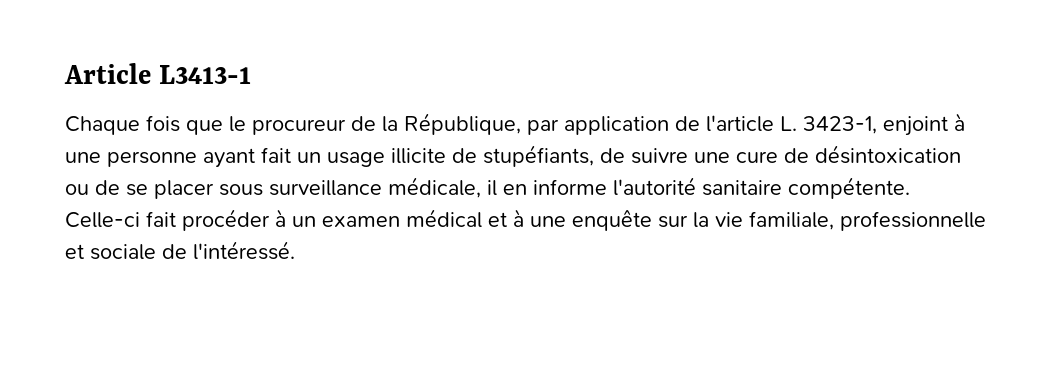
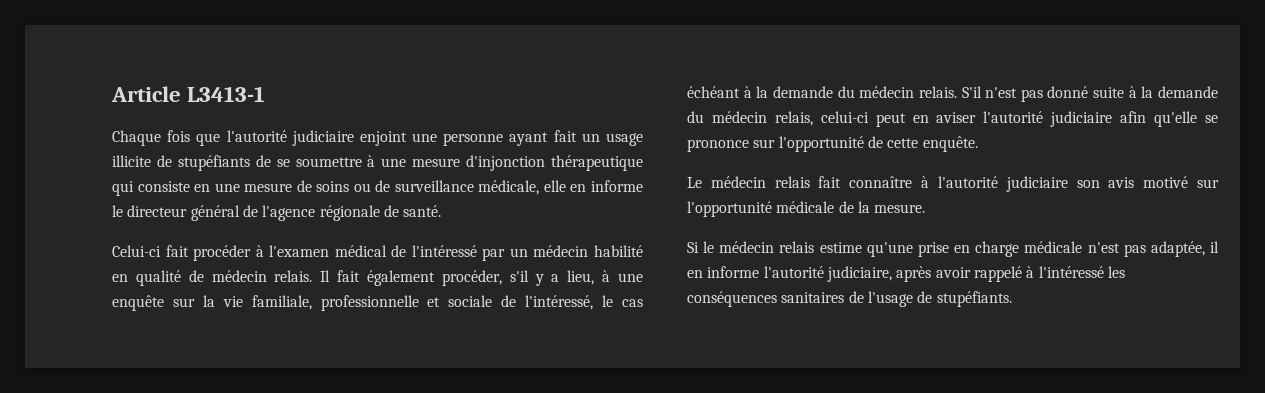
[229,113,965,136] le procureur de la République, par application de l'article L. 3423-1, enjoint à -> [226,130,407,146] l'autorité judiciaire enjoint
[483,145,961,167] [65,180,263,199] stupéfiants, de suivre une cure de désintoxication ou de se placer sous -> [177,155,644,171] [112,180,391,196] stupéfiants de se soumettre à une mesure d'injonction thérapeutique qui consiste en une mesure de soins ou de
[487,177,910,199] [65,209,507,231] il en informe l'autorité sanitaire compétente. Celle-ci fait procéder à un examen médical et -> [543,180,644,192] [112,205,442,221] [112,245,644,261] [112,270,595,286] elle en informe le directeur général de l'agence régionale de santé. // Celui-ci fait procéder à l'examen médical de l'intéressé par un médecin habilité en qualité de médecin relais. Il fait également procéder, s'il y a lieu,
[193,241,295,260] l'intéressé. -> [525,295,644,310] [687,86,1219,102] [687,111,1218,127] [687,136,978,152] [687,176,1219,192] [687,201,926,217] [687,241,1219,257] [687,266,1125,282] [687,291,1012,307] l'intéressé, le cas échéant à la demande du médecin relais. S'il n'est pas donné suite à la demande du médecin relais, celui-ci peut en aviser l'autorité judiciaire afin qu'elle se prononce sur l'opportunité de cette enquête. // Le médecin relais fait connaître à l'autorité judiciaire son avis motivé sur l'opportunité médicale de la mesure. // Si le médecin relais estime qu'une prise en charge médicale n'est pas adaptée, il en informe l'autorité judiciaire, après avoir rappelé à l'intéressé les conséquences sanitaires de l'usage de stupéfiants.

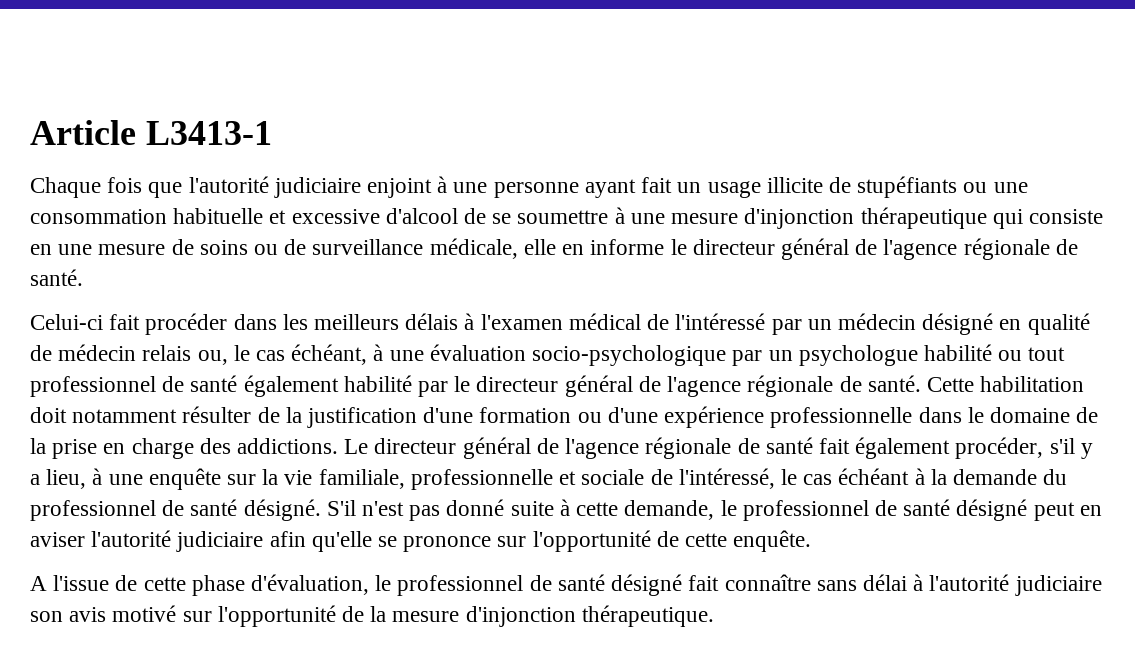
(407, 138) none -> [437,176,448,193] à
(250, 163) none -> [963,182,1028,193] [30,208,458,224] ou une consommation habituelle et excessive d'alcool
(252, 253) none -> [233,313,459,330] dans les meilleurs délais
[594,245,644,257] habilité -> [922,313,994,335] désigné
[274,270,331,282] relais. Il -> [142,344,1066,366] [30,375,1085,397] [30,406,1099,428] [30,437,813,459] relais ou, le cas échéant, à une évaluation socio-psychologique par un psychologue habilité ou tout professionnel de santé également habilité par le directeur général de l'agence régionale de santé. Cette habilitation doit notamment résulter de la justification d'une formation ou d'une expérience professionnelle dans le domaine de la prise en charge des addictions. Le directeur général de l'agence régionale de santé
[859,86,957,98] médecin relais. -> [30,499,321,521] professionnel de santé désigné.
[1141,86,1219,98] [687,111,869,126] la demande du médecin relais, celui-ci -> [576,499,1028,521] cette demande, le professionnel de santé désigné
[687,176,913,188] Le médecin relais fait connaître -> [30,574,907,596] A l'issue de cette phase d'évaluation, le professionnel de santé désigné fait connaître sans délai
[776,201,926,213] [687,241,1219,257] [687,266,1125,282] [687,291,1012,307] médicale de la mesure. // Si le médecin relais estime qu'une prise en charge médicale n'est pas adaptée, il en informe l'autorité judiciaire, après avoir rappelé à l'intéressé les conséquences sanitaires de l'usage de stupéfiants. -> [342,605,714,627] de la mesure d'injonction thérapeutique.

